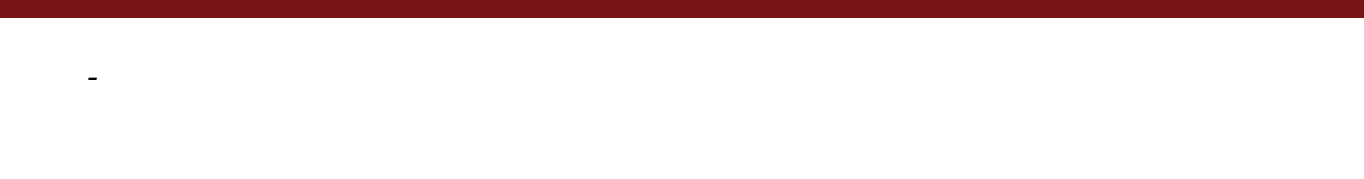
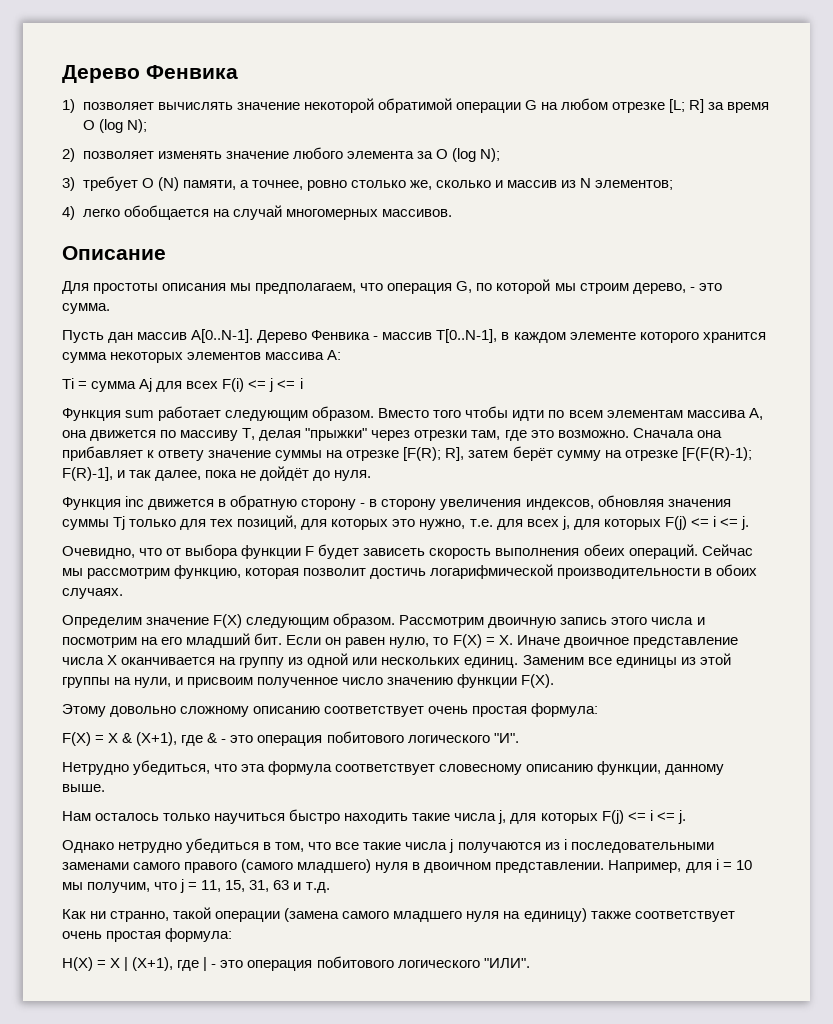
[87,77,98,87] - -> [62,65,238,83] [62,98,770,113] [82,119,147,133] [62,147,500,162] [62,176,674,191] [62,205,452,220] [62,246,166,260] [62,279,722,294] [62,303,110,314] [62,329,766,343] [62,350,342,363] [62,378,303,392] [62,406,763,421] [62,428,722,441] [62,446,752,461] [62,466,372,481] [62,495,731,510] [62,515,749,530] [62,544,753,559] [62,564,758,579] [62,588,123,599] [62,613,705,628] [62,633,738,648] [62,653,731,668] [62,674,555,688] [62,703,599,717] [62,731,519,746] [62,760,725,775] [62,784,105,792] [62,809,686,824] [62,838,714,853] [62,859,752,873] [62,879,330,893] [62,907,735,922] [62,928,233,942] [62,956,530,971] Дерево Фенвика // 1) позволяет вычислять значение некоторой обратимой операции G на любом отрезке [L; R] за время O (log N); // 2) позволяет изменять значение любого элемента за O (log N); // 3) требует O (N) памяти, а точнее, ровно столько же, сколько и массив из N элементов; // 4) легко обобщается на случай многомерных массивов. // Описание // Для простоты описания мы предполагаем, что операция G, по которой мы строим дерево, - это сумма. // Пусть дан массив A[0..N-1]. Дерево Фенвика - массив T[0..N-1], в каждом элементе которого хранится сумма некоторых элементов массива A: // Ti = сумма Aj для всех F(i) <= j <= i // Функция sum работает следующим образом. Вместо того чтобы идти по всем элементам массива A, она движется по массиву T, делая "прыжки" через отрезки там, где это возможно. Сначала она прибавляет к ответу значение суммы на отрезке [F(R); R], затем берёт сумму на отрезке [F(F(R)-1); F(R)-1], и так далее, пока не дойдёт до нуля. // Функция inc движется в обратную сторону - в сторону увеличения индексов, обновляя значения суммы Tj только для тех позиций, для которых это нужно, т.е. для всех j, для которых F(j) <= i <= j. // Очевидно, что от выбора функции F будет зависеть скорость выполнения обеих операций. Сейчас мы рассмотрим функцию, которая позволит достичь логарифмической производительности в обоих случаях. // Определим значение F(X) следующим образом. Рассмотрим двоичную запись этого числа и посмотрим на его младший бит. Если он равен нулю, то F(X) = X. Иначе двоичное представление числа X оканчивается на группу из одной или нескольких единиц. Заменим все единицы из этой группы на нули, и присвоим полученное число значению функции F(X). // Этому довольно сложному описанию соответствует очень простая формула: // F(X) = X & (X+1), где & - это операция побитового логического "И". // Нетрудно убедиться, что эта формула соответствует словесному описанию функции, данному выше. // Нам осталось только научиться быстро находить такие числа j, для которых F(j) <= i <= j. // Однако нетрудно убедиться в том, что все такие числа j получаются из i последовательными заменами самого правого (самого младшего) нуля в двоичном представлении. Например, для i = 10 мы получим, что j = 11, 15, 31, 63 и т.д. // Как ни странно, такой операции (замена самого младшего нуля на единицу) также соответствует очень простая формула: // H(X) = X | (X+1), где | - это операция побитового логического "ИЛИ".

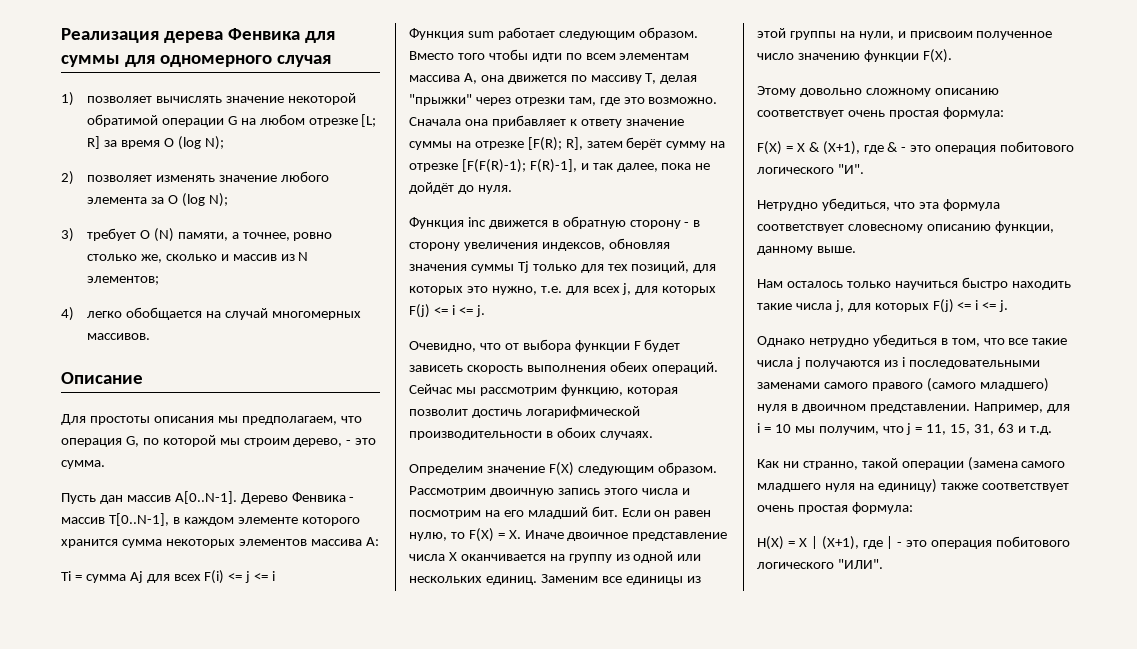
[62,65,238,83] Дерево Фенвика -> [61,28,335,43] [61,55,331,67] Реализация дерева Фенвика для суммы для одномерного случая

